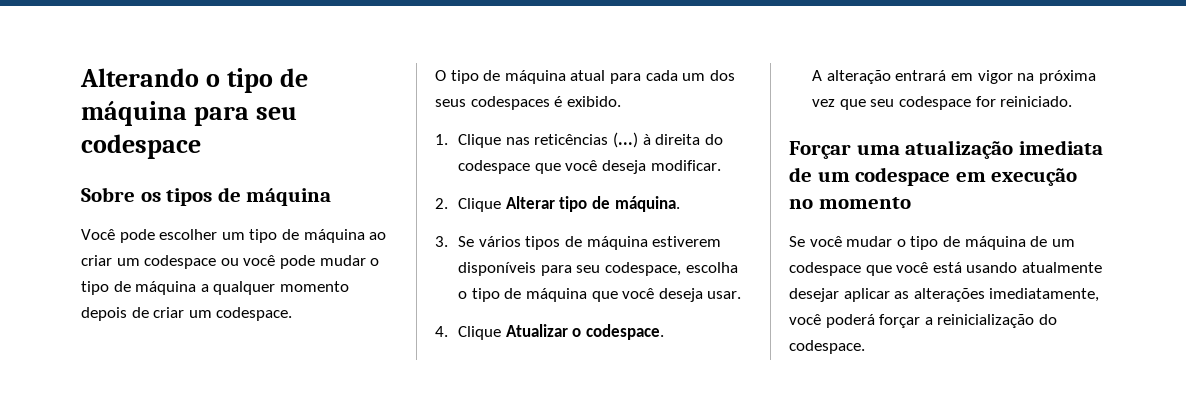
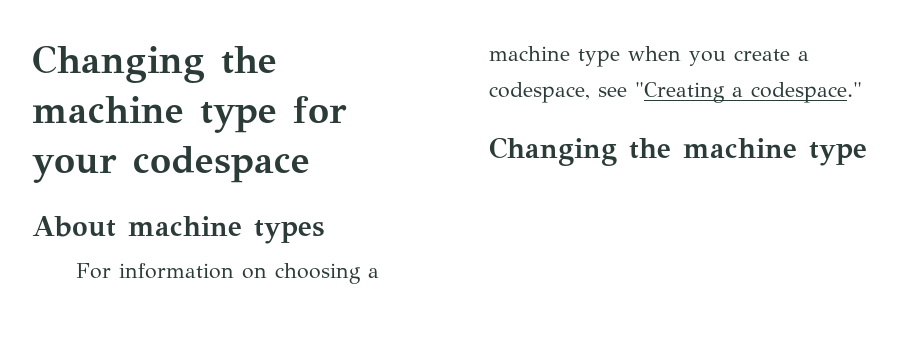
[80,68,308,93] [81,101,297,126] [81,134,201,159] [81,187,332,206] [81,229,387,243] [81,255,380,269] [81,281,349,295] [81,307,293,321] [435,70,735,84] [435,96,621,110] [435,132,723,148] [458,160,721,174] [435,196,680,212] [435,236,722,250] [458,262,738,276] [458,288,742,302] [435,324,665,340] [812,70,1096,84] [812,96,1073,110] [789,140,1103,159] [789,167,1078,186] [789,197,911,209] [789,236,1075,250] [789,262,1102,276] [789,288,1100,302] [789,314,1057,328] [789,340,865,354] Alterando o tipo de máquina para seu codespace // Sobre os tipos de máquina // Você pode escolher um tipo de máquina ao criar um codespace ou você pode mudar o tipo de máquina a qualquer momento depois de criar um codespace. // O tipo de máquina atual para cada um dos seus codespaces é exibido. // 1. Clique nas reticências (...) à direita do codespace que você deseja modificar. // 2. Clique Alterar tipo de máquina. // 3. Se vários tipos de máquina estiverem disponíveis para seu codespace, escolha o tipo de máquina que você deseja usar. // 4. Clique Atualizar o codespace. // A alteração entrará em vigor na próxima vez que seu codespace for reiniciado. // Forçar uma atualização imediata de um codespace em execução no momento // Se você mudar o tipo de máquina de um codespace que você está usando atualmente desejar aplicar as alterações imediatamente, você poderá forçar a reinicialização do codespace. -> [32,45,277,83] [32,96,347,133] [32,146,310,183] [32,216,324,244] [75,263,379,284] [489,46,809,67] [489,82,862,103] [489,137,867,166] Changing the machine type for your codespace // About machine types // For information on choosing a machine type when you create a codespace, see "Creating a codespace." // Changing the machine type

